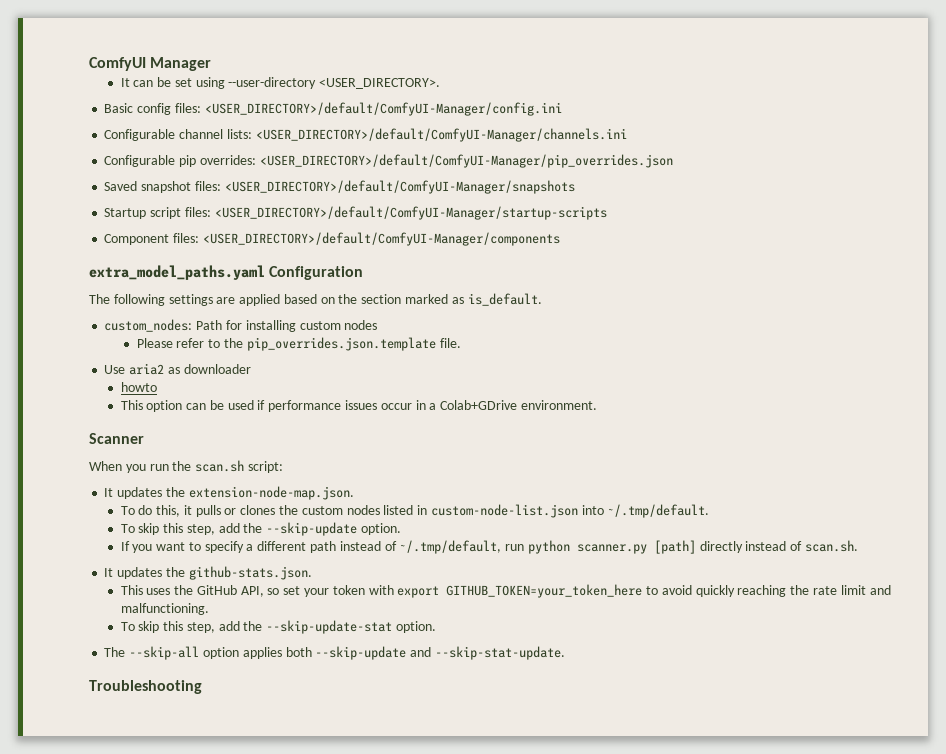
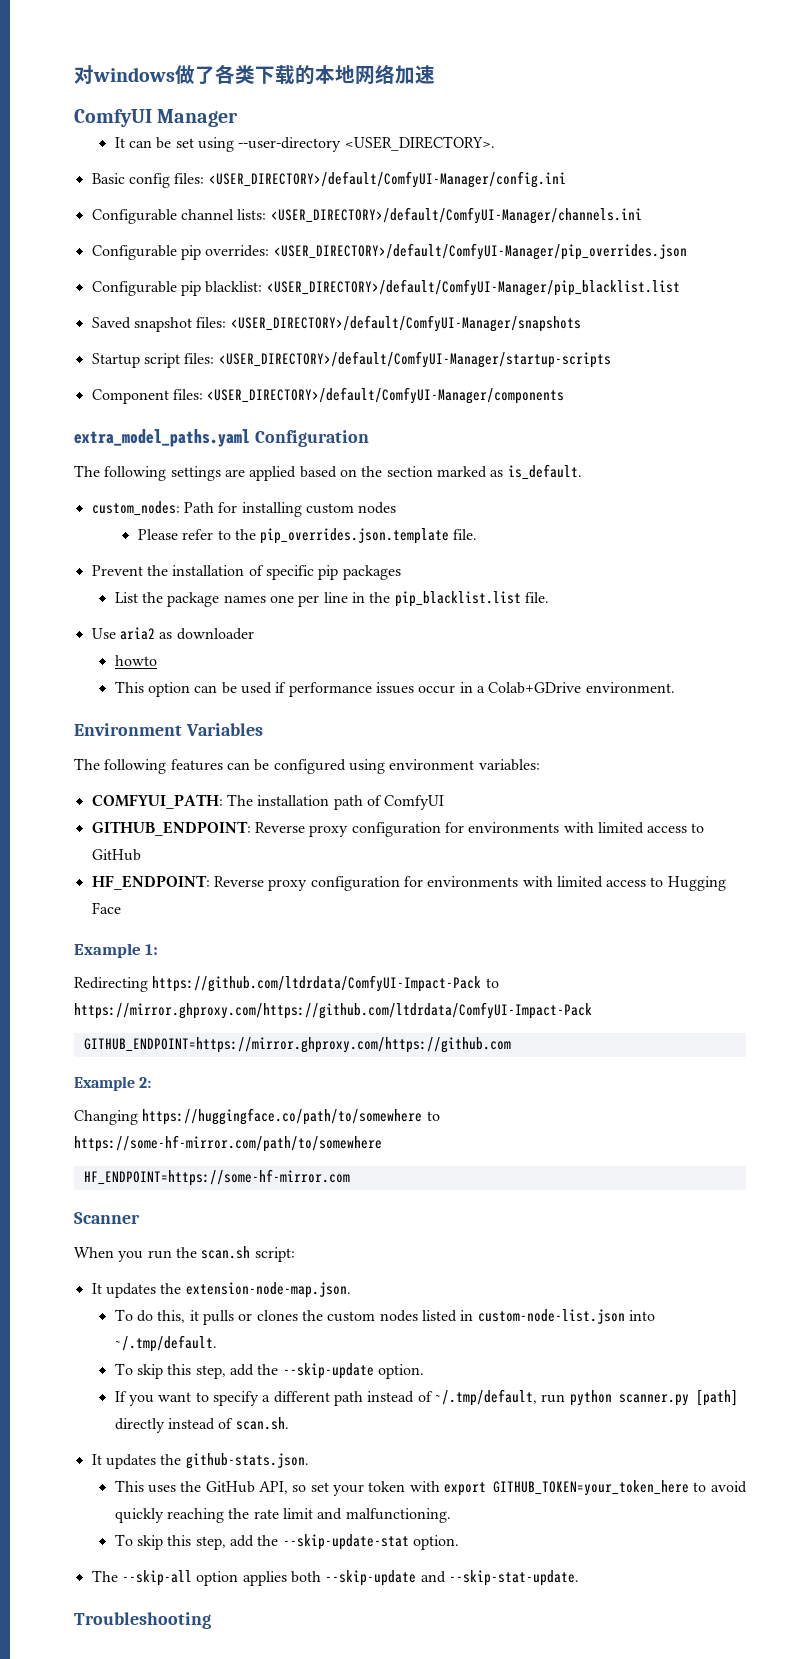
(89, 64) none -> [74,64,435,85] 对windows做了各类下载的本地网络加速 //
(673, 161) none -> [91,279,680,296] // Configurable pip blacklist: <USER_DIRECTORY>/default/ComfyUI-Manager/pip_blacklist.list
(461, 343) none -> [91,565,401,580] [114,591,549,607] // Prevent the installation of specific pip packages // List the package names one per line in the pip_blacklist.list file.
(597, 405) none -> [74,723,263,736] [74,758,540,774] [91,794,445,810] [91,821,705,837] [91,849,141,861] [91,875,726,891] [91,902,121,914] [74,943,159,958] [74,975,499,992] [74,1002,592,1019] [83,1037,511,1053] [74,1076,152,1091] [74,1108,440,1125] [74,1135,382,1152] [83,1169,350,1186] // Environment Variables // The following features can be configured using environment variables: // COMFYUI_PATH: The installation path of ComfyUI // GITHUB_ENDPOINT: Reverse proxy configuration for environments with limited access to GitHub // HF_ENDPOINT: Reverse proxy configuration for environments with limited access to Hugging Face // Example 1: // Redirecting https://github.com/ltdrdata/ComfyUI-Impact-Pack to https://mirror.ghproxy.com/https://github.com/ltdrdata/ComfyUI-Impact-Pack // GITHUB_ENDPOINT=https://mirror.ghproxy.com/https://github.com // Example 2: // Changing https://huggingface.co/path/to/somewhere to https://some-hf-mirror.com/path/to/somewhere // HF_ENDPOINT=https://some-hf-mirror.com

